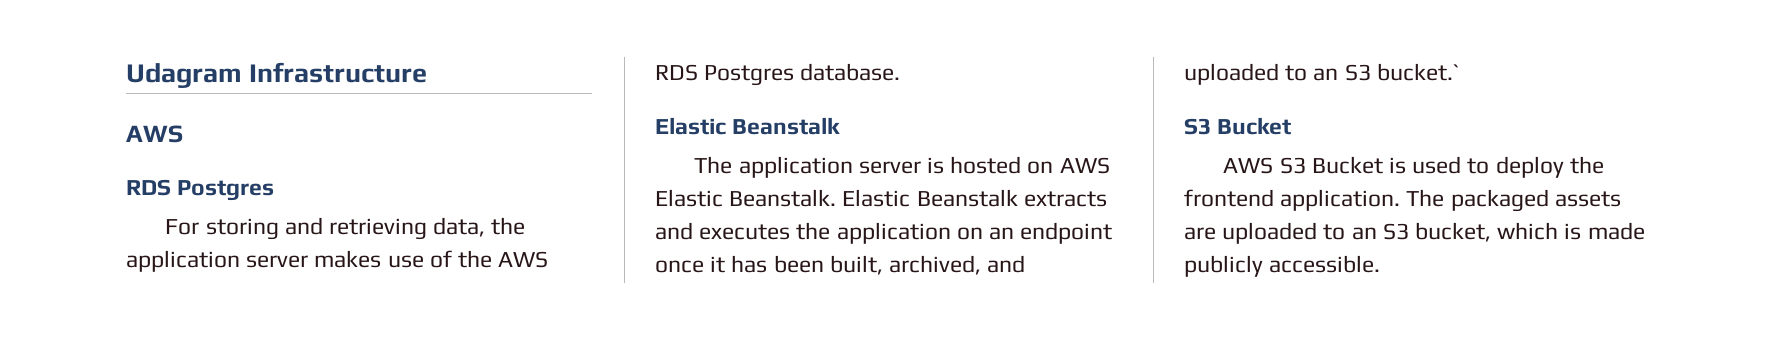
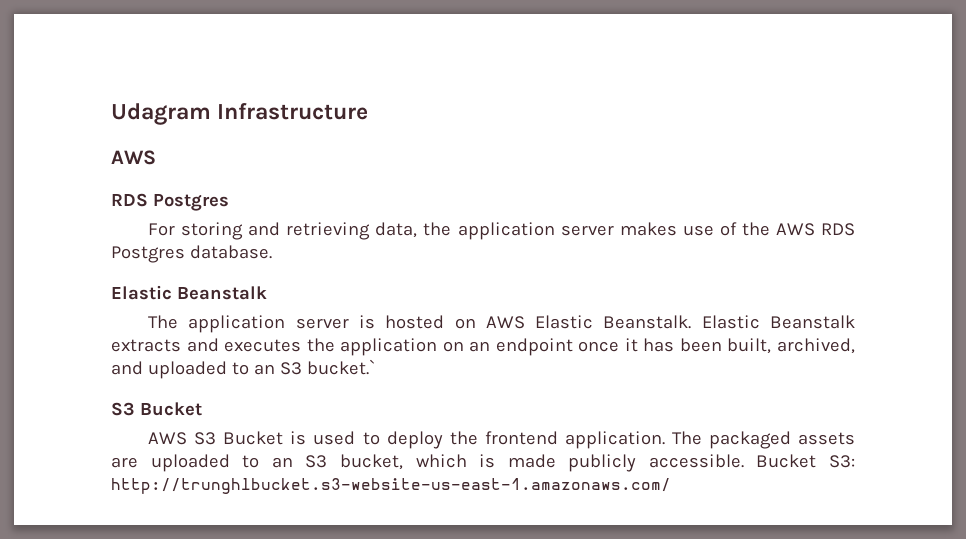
(1381, 264) none -> [756,454,855,468] [111,478,671,494] Bucket S3: http://trunghlbucket.s3-website-us-east-1.amazonaws.com/

